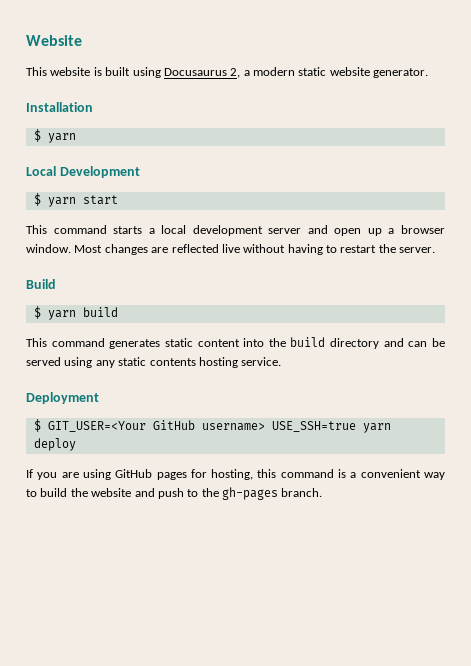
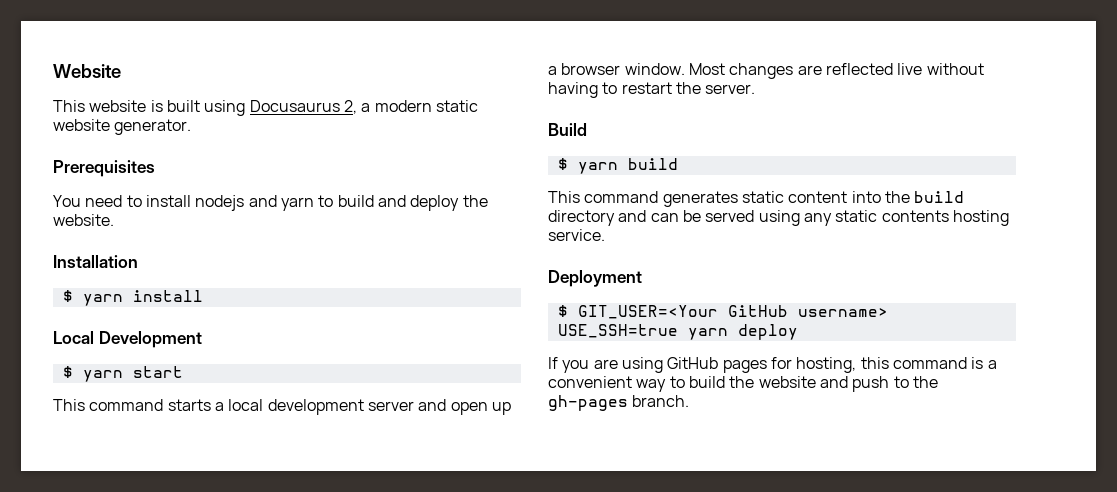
(429, 73) none -> [53,160,155,177] [53,195,488,211] [53,214,114,226] // Prerequisites // You need to install nodejs and yarn to build and deploy the website.
(76, 138) none -> [132,290,203,302] install

